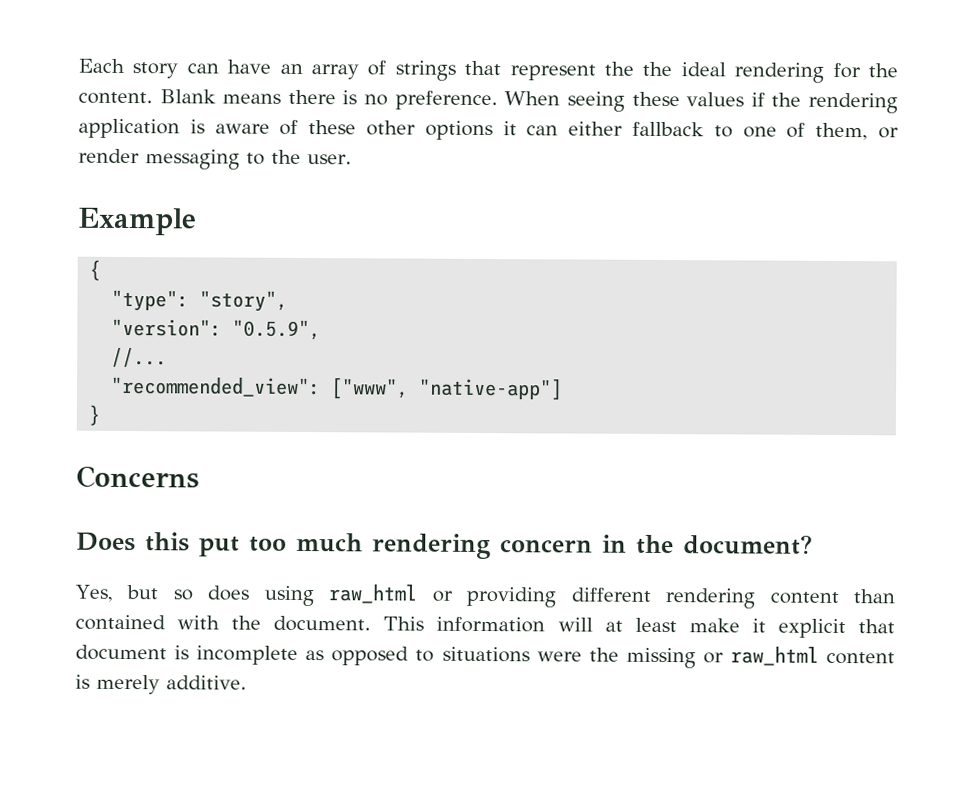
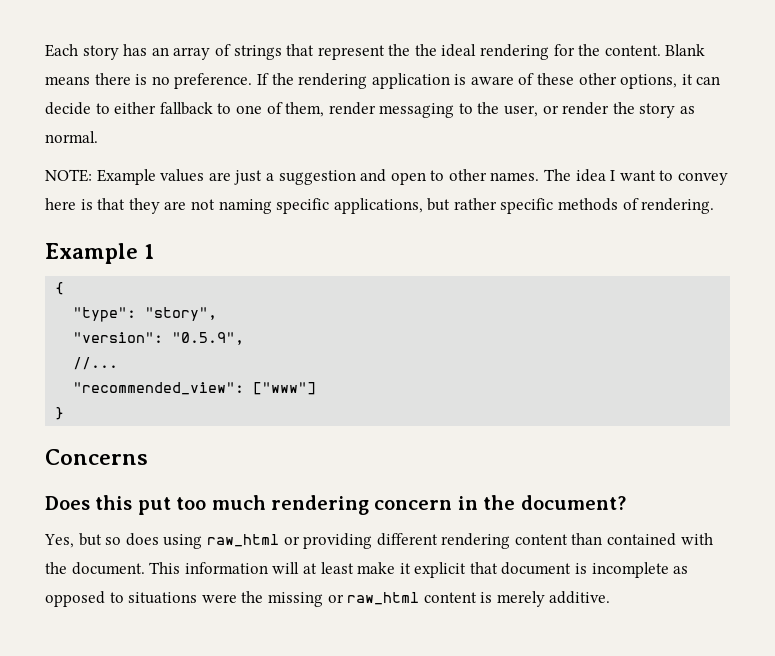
[186,59,272,74] can have -> [123,44,148,56] has
[504,91,765,112] When seeing these values if -> [256,73,269,85] If
[424,120,493,141] options -> [620,74,678,89] options,
(559, 130) none -> [45,102,110,115] decide to
[877,127,899,139] or -> (325, 109) none
[307,154,352,165] [77,207,197,236] user. // Example -> [504,102,696,118] [45,131,98,143] [45,169,729,185] [45,198,715,214] [45,243,155,264] user, or render the story as normal. // NOTE: Example values are just a suggestion and open to other names. The idea I want to convey here is that they are not naming specific applications, but rather specific methods of rendering. // Example 1
[330,377,564,401] ["www", "native-app"] -> [253,382,317,395] ["www"]

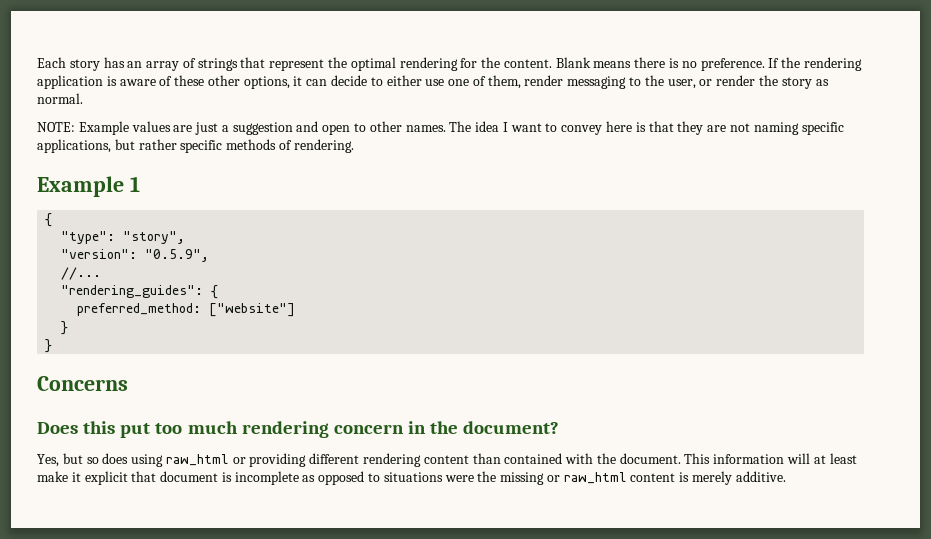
[414,44,477,57] the ideal -> [350,57,396,71] optimal
[159,102,232,115] fallback to -> [425,79,445,86] use
[73,382,317,395] "recommended_view": ["www"] -> [61,285,219,299] [77,303,296,317] [61,321,69,335] "rendering_guides": { // preferred_method: ["website"] // }

